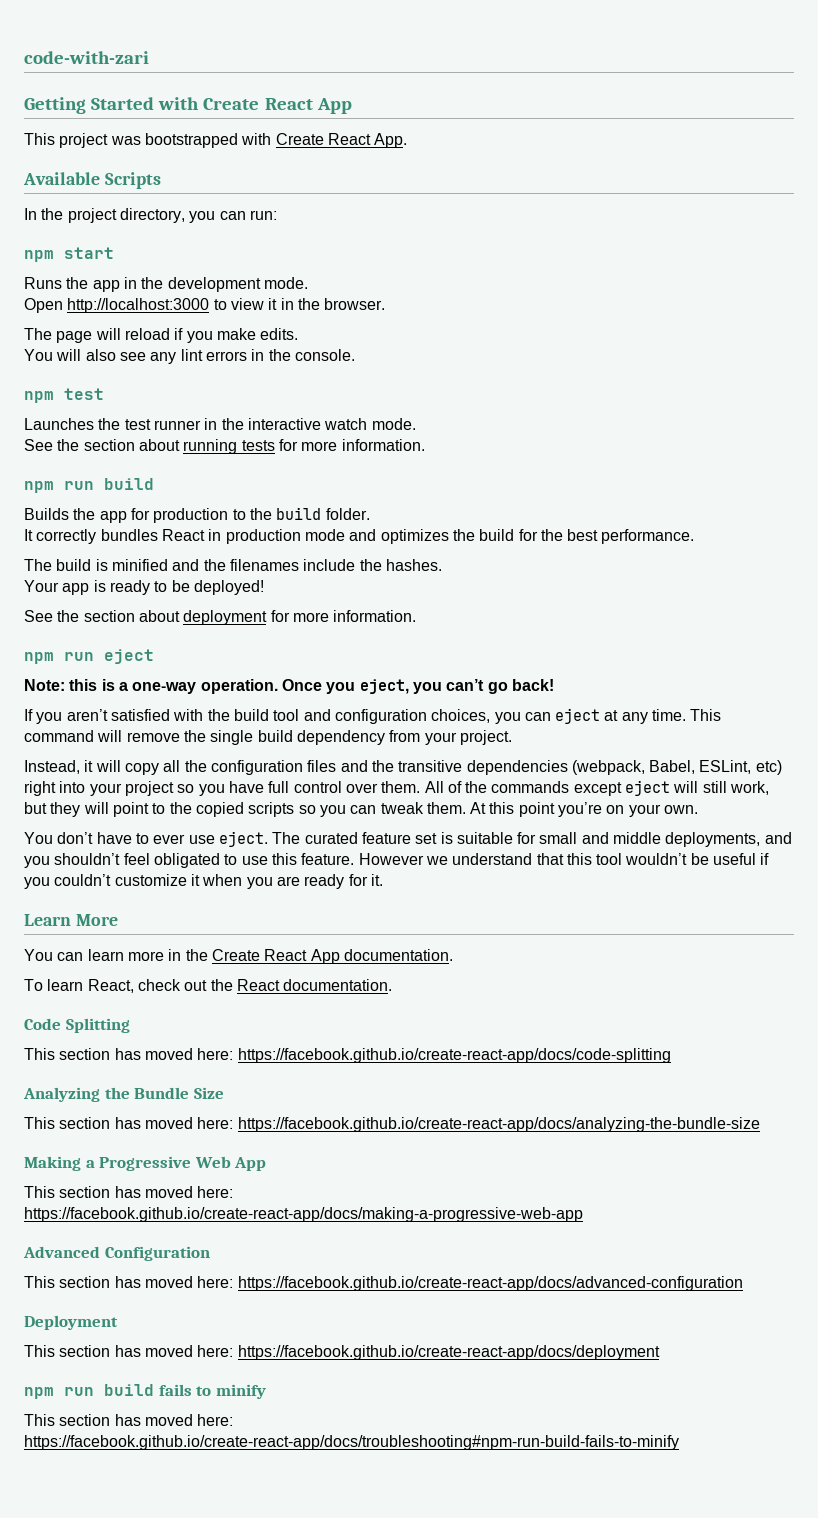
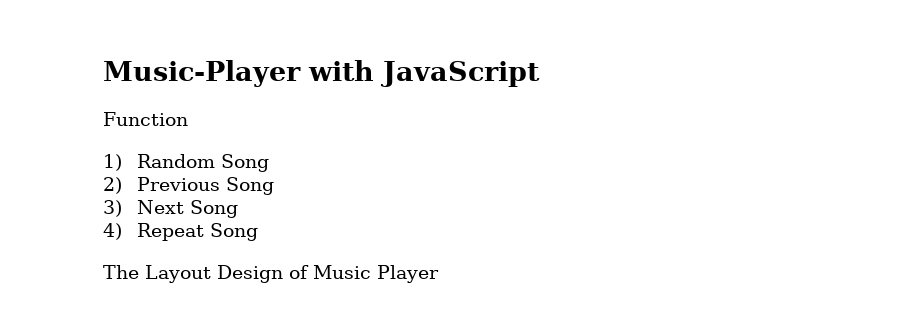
[24,51,149,64] [24,97,352,114] [24,133,408,148] [23,172,161,189] [24,208,277,223] [24,247,114,262] [24,277,308,292] [24,298,386,313] [24,328,299,343] [24,349,355,364] [24,388,104,403] [24,418,416,430] [24,439,425,454] [24,478,154,493] [24,507,370,523] [24,529,695,544] [24,559,442,571] [24,580,264,595] [24,610,417,625] [24,649,154,664] [24,679,554,694] [24,708,722,724] [24,730,512,745] [24,760,782,775] [24,780,770,796] [24,802,699,817] [24,831,792,847] [24,853,770,868] [24,874,383,889] [24,914,118,926] [24,949,453,964] [24,979,393,993] [24,1018,130,1033] [24,1048,671,1063] [23,1087,224,1102] [24,1117,760,1132] [24,1156,267,1171] [24,1186,234,1198] [24,1207,583,1222] [23,1246,210,1261] [24,1276,743,1291] [24,1315,118,1330] [24,1345,660,1360] [24,1384,266,1399] [24,1414,234,1426] [24,1435,679,1450] code-with-zari // Getting Started with Create React App // This project was bootstrapped with Create React App. // Available Scripts // In the project directory, you can run: // npm start // Runs the app in the development mode. // Open http://localhost:3000 to view it in the browser. // The page will reload if you make edits. // You will also see any lint errors in the console. // npm test // Launches the test runner in the interactive watch mode. // See the section about running tests for more information. // npm run build // Builds the app for production to the build folder. // It correctly bundles React in production mode and optimizes the build for the best performance. // The build is minified and the filenames include the hashes. // Your app is ready to be deployed! // See the section about deployment for more information. // npm run eject // Note: this is a one-way operation. Once you eject, you can’t go back! // If you aren’t satisfied with the build tool and configuration choices, you can eject at any time. This command will remove the single build dependency from your project. // Instead, it will copy all the configuration files and the transitive dependencies (webpack, Babel, ESLint, etc) right into your project so you have full control over them. All of the commands except eject will still work, but they will point to the copied scripts so you can tweak them. At this point you’re on your own. // You don’t have to ever use eject. The curated feature set is suitable for small and middle deployments, and you shouldn’t feel obligated to use this feature. However we understand that this tool wouldn’t be useful if you couldn’t customize it when you are ready for it. // Learn More // You can learn more in the Create React App documentation. // To learn React, check out the React documentation. // Code Splitting // This section has moved here: https://facebook.github.io/create-react-app/docs/code-splitting // Analyzing the Bundle Size // This section has moved here: https://facebook.github.io/create-react-app/docs/analyzing-the-bundle-size // Making a Progressive Web App // This section has moved here: https://facebook.github.io/create-react-app/docs/making-a-progressive-web-app // Advanced Configuration // This section has moved here: https://facebook.github.io/create-react-app/docs/advanced-configuration // Deployment // This section has moved here: https://facebook.github.io/create-react-app/docs/deployment // npm run build fails to minify // This section has moved here: https://facebook.github.io/create-react-app/docs/troubleshooting#npm-run-build-fails-to-minify -> [103,60,540,87] [103,112,188,126] [103,154,269,172] [103,177,274,195] [103,200,238,218] [103,223,258,241] [103,265,439,283] Music-Player with JavaScript // Function // 1) Random Song // 2) Previous Song // 3) Next Song // 4) Repeat Song // The Layout Design of Music Player

